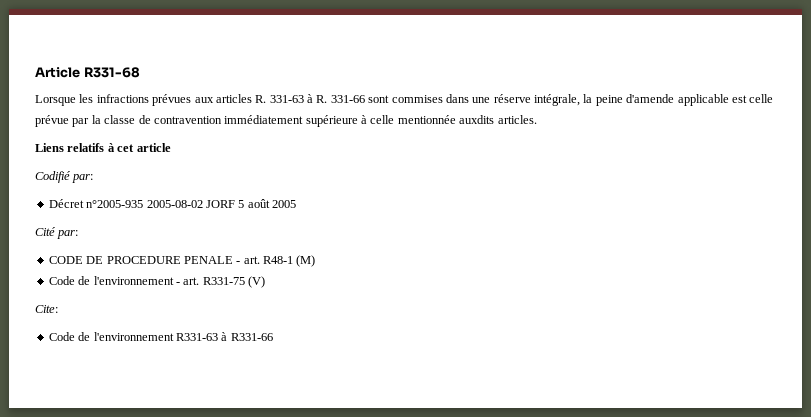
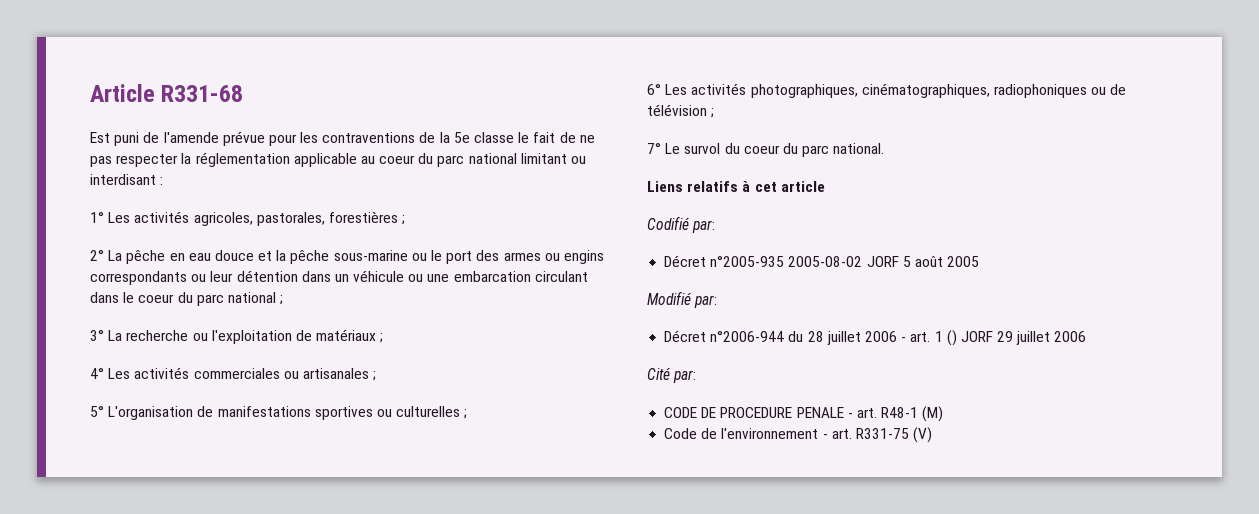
[35,94,774,106] [35,115,537,127] Lorsque les infractions prévues aux articles R. 331-63 à R. 331-66 sont commises dans une réserve intégrale, la peine d'amende applicable est celle prévue par la classe de contravention immédiatement supérieure à celle mentionnée auxdits articles. -> [90,131,595,146] [90,152,587,167] [90,174,164,185] [90,211,406,226] [90,250,604,264] [90,270,588,285] [90,292,284,306] [90,329,384,344] [90,367,377,381] [90,406,468,420] [647,83,1127,98] [647,104,715,118] [647,143,885,157] Est puni de l'amende prévue pour les contraventions de la 5e classe le fait de ne pas respecter la réglementation applicable au coeur du parc national limitant ou interdisant : // 1° Les activités agricoles, pastorales, forestières ; // 2° La pêche en eau douce et la pêche sous-marine ou le port des armes ou engins correspondants ou leur détention dans un véhicule ou une embarcation circulant dans le coeur du parc national ; // 3° La recherche ou l'exploitation de matériaux ; // 4° Les activités commerciales ou artisanales ; // 5° L'organisation de manifestations sportives ou culturelles ; // 6° Les activités photographiques, cinématographiques, radiophoniques ou de télévision ; // 7° Le survol du coeur du parc national.
(296, 204) none -> [647,291,718,308] [664,330,1087,346] // Modifié par: // Décret n°2006-944 du 28 juillet 2006 - art. 1 () JORF 29 juillet 2006
[35,305,58,313] [48,332,273,341] // Cite: // Code de l'environnement R331-63 à R331-66 -> (933, 435) none

